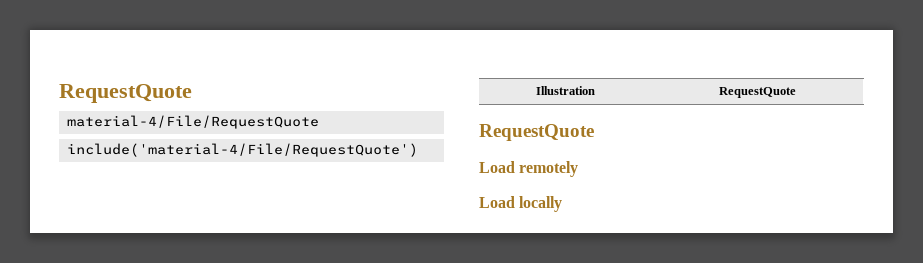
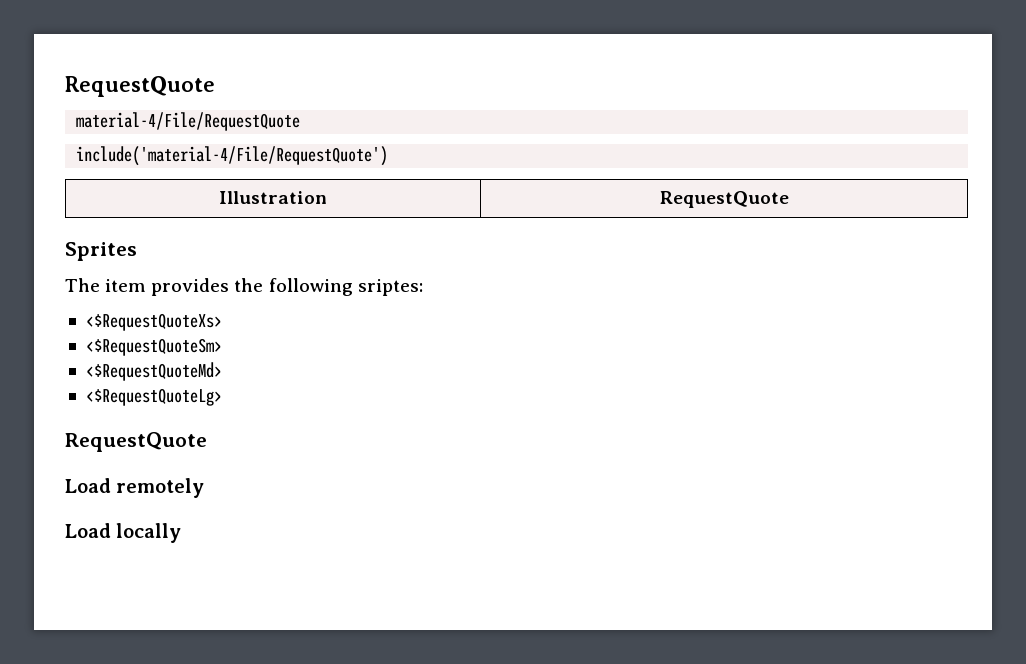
(796, 92) none -> [65,242,137,261] [65,278,423,296] [85,313,222,331] [85,338,222,356] [85,362,222,381] [85,388,222,406] // Sprites // The item provides the following sriptes: // <$RequestQuoteXs> // <$RequestQuoteSm> // <$RequestQuoteMd> // <$RequestQuoteLg>

